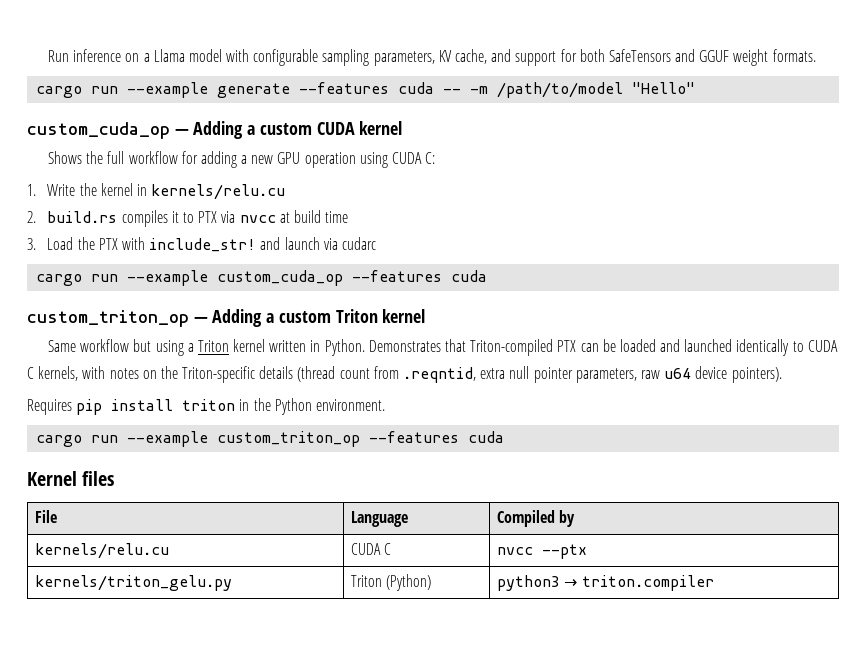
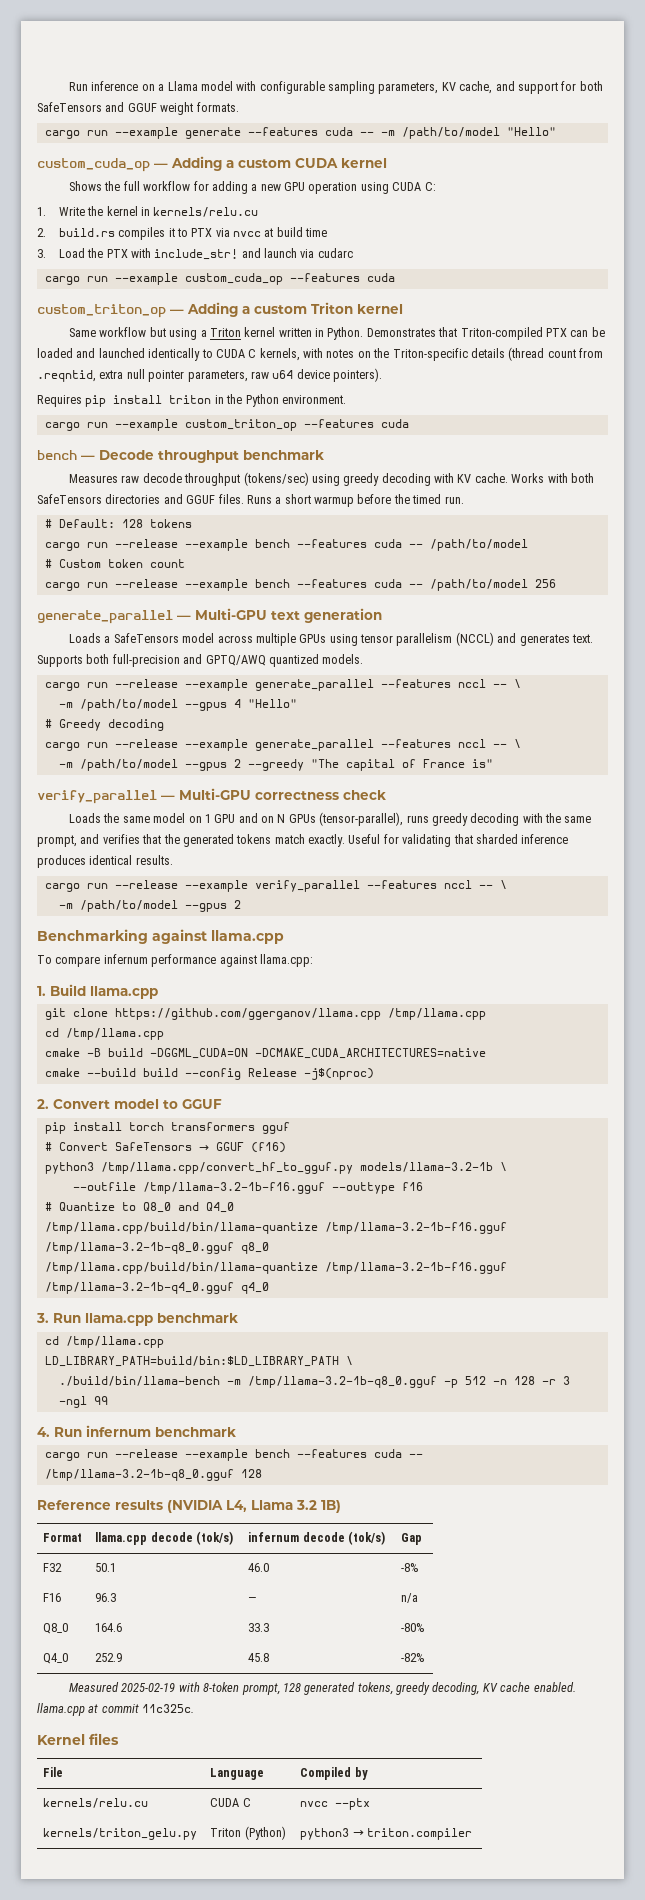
(505, 437) none -> [37,450,324,463] [69,472,594,486] [37,494,464,507] [44,519,192,528] [44,539,528,551] [44,559,185,568] [44,579,556,591] [37,608,382,624] [69,632,593,646] [37,654,364,667] [44,679,521,691] [58,699,297,711] [44,719,164,731] [44,739,521,751] [58,759,493,771] [37,788,386,804] [69,812,592,826] [37,834,569,847] [37,855,173,868] [44,880,507,892] [58,900,241,912] [37,929,284,944] [37,954,313,967] [37,984,158,999] [44,1008,486,1020] [44,1028,164,1040] [44,1048,486,1059] [44,1068,374,1080] [37,1099,222,1109] [44,1122,290,1134] [44,1142,286,1153] [44,1162,507,1174] [72,1182,423,1194] [44,1202,234,1213] [44,1222,507,1234] [44,1242,269,1254] [44,1262,507,1274] [44,1282,269,1294] [36,1313,238,1326] [44,1336,164,1348] [44,1356,353,1367] [58,1376,570,1388] [58,1396,108,1408] [37,1425,236,1437] [44,1449,423,1461] [44,1469,262,1481] [37,1500,341,1513] [43,1533,83,1542] [95,1531,234,1545] [248,1531,386,1545] [401,1533,423,1545] [43,1563,63,1572] [95,1563,117,1572] [248,1563,270,1572] [401,1563,420,1572] [43,1593,62,1602] [95,1593,117,1602] [248,1597,257,1602] [401,1593,419,1603] [43,1623,69,1634] [95,1623,123,1632] [248,1623,270,1632] [401,1623,426,1632] [43,1653,69,1664] [95,1653,123,1662] [248,1653,270,1662] [401,1653,426,1662] [69,1682,576,1695] [37,1703,195,1716] // bench — Decode throughput benchmark // Measures raw decode throughput (tokens/sec) using greedy decoding with KV cache. Works with both SafeTensors directories and GGUF files. Runs a short warmup before the timed run. // # Default: 128 tokens // cargo run --release --example bench --features cuda -- /path/to/model // # Custom token count // cargo run --release --example bench --features cuda -- /path/to/model 256 // generate_parallel — Multi-GPU text generation // Loads a SafeTensors model across multiple GPUs using tensor parallelism (NCCL) and generates text. Supports both full-precision and GPTQ/AWQ quantized models. // cargo run --release --example generate_parallel --features nccl -- \ // -m /path/to/model --gpus 4 "Hello" // # Greedy decoding // cargo run --release --example generate_parallel --features nccl -- \ // -m /path/to/model --gpus 2 --greedy "The capital of France is" // verify_parallel — Multi-GPU correctness check // Loads the same model on 1 GPU and on N GPUs (tensor-parallel), runs greedy decoding with the same prompt, and verifies that the generated tokens match exactly. Useful for validating that sharded inference produces identical results. // cargo run --release --example verify_parallel --features nccl -- \ // -m /path/to/model --gpus 2 // Benchmarking against llama.cpp // To compare infernum performance against llama.cpp: // 1. Build llama.cpp // git clone https://github.com/ggerganov/llama.cpp /tmp/llama.cpp // cd /tmp/llama.cpp // cmake -B build -DGGML_CUDA=ON -DCMAKE_CUDA_ARCHITECTURES=native // cmake --build build --config Release -j$(nproc) // 2. Convert model to GGUF // pip install torch transformers gguf // # Convert SafeTensors → GGUF (f16) // python3 /tmp/llama.cpp/convert_hf_to_gguf.py models/llama-3.2-1b \ // --outfile /tmp/llama-3.2-1b-f16.gguf --outtype f16 // # Quantize to Q8_0 and Q4_0 // /tmp/llama.cpp/build/bin/llama-quantize /tmp/llama-3.2-1b-f16.gguf /tmp/llama-3.2-1b-q8_0.gguf q8_0 // /tmp/llama.cpp/build/bin/llama-quantize /tmp/llama-3.2-1b-f16.gguf /tmp/llama-3.2-1b-q4_0.gguf q4_0 // 3. Run llama.cpp benchmark // cd /tmp/llama.cpp // LD_LIBRARY_PATH=build/bin:$LD_LIBRARY_PATH \ // ./build/bin/llama-bench -m /tmp/llama-3.2-1b-q8_0.gguf -p 512 -n 128 -r 3 -ngl 99 // 4. Run infernum benchmark // cargo run --release --example bench --features cuda -- /tmp/llama-3.2-1b-q8_0.gguf 128 // Reference results (NVIDIA L4, Llama 3.2 1B) // Format | llama.cpp decode (tok/s) | infernum decode (tok/s) | Gap // F32 | 50.1 | 46.0 | -8% // F16 | 96.3 | — | n/a // Q8_0 | 164.6 | 33.3 | -80% // Q4_0 | 252.9 | 45.8 | -82% // Measured 2025-02-19 with 8-token prompt, 128 generated tokens, greedy decoding, KV cache enabled. llama.cpp at commit 11c325c.

